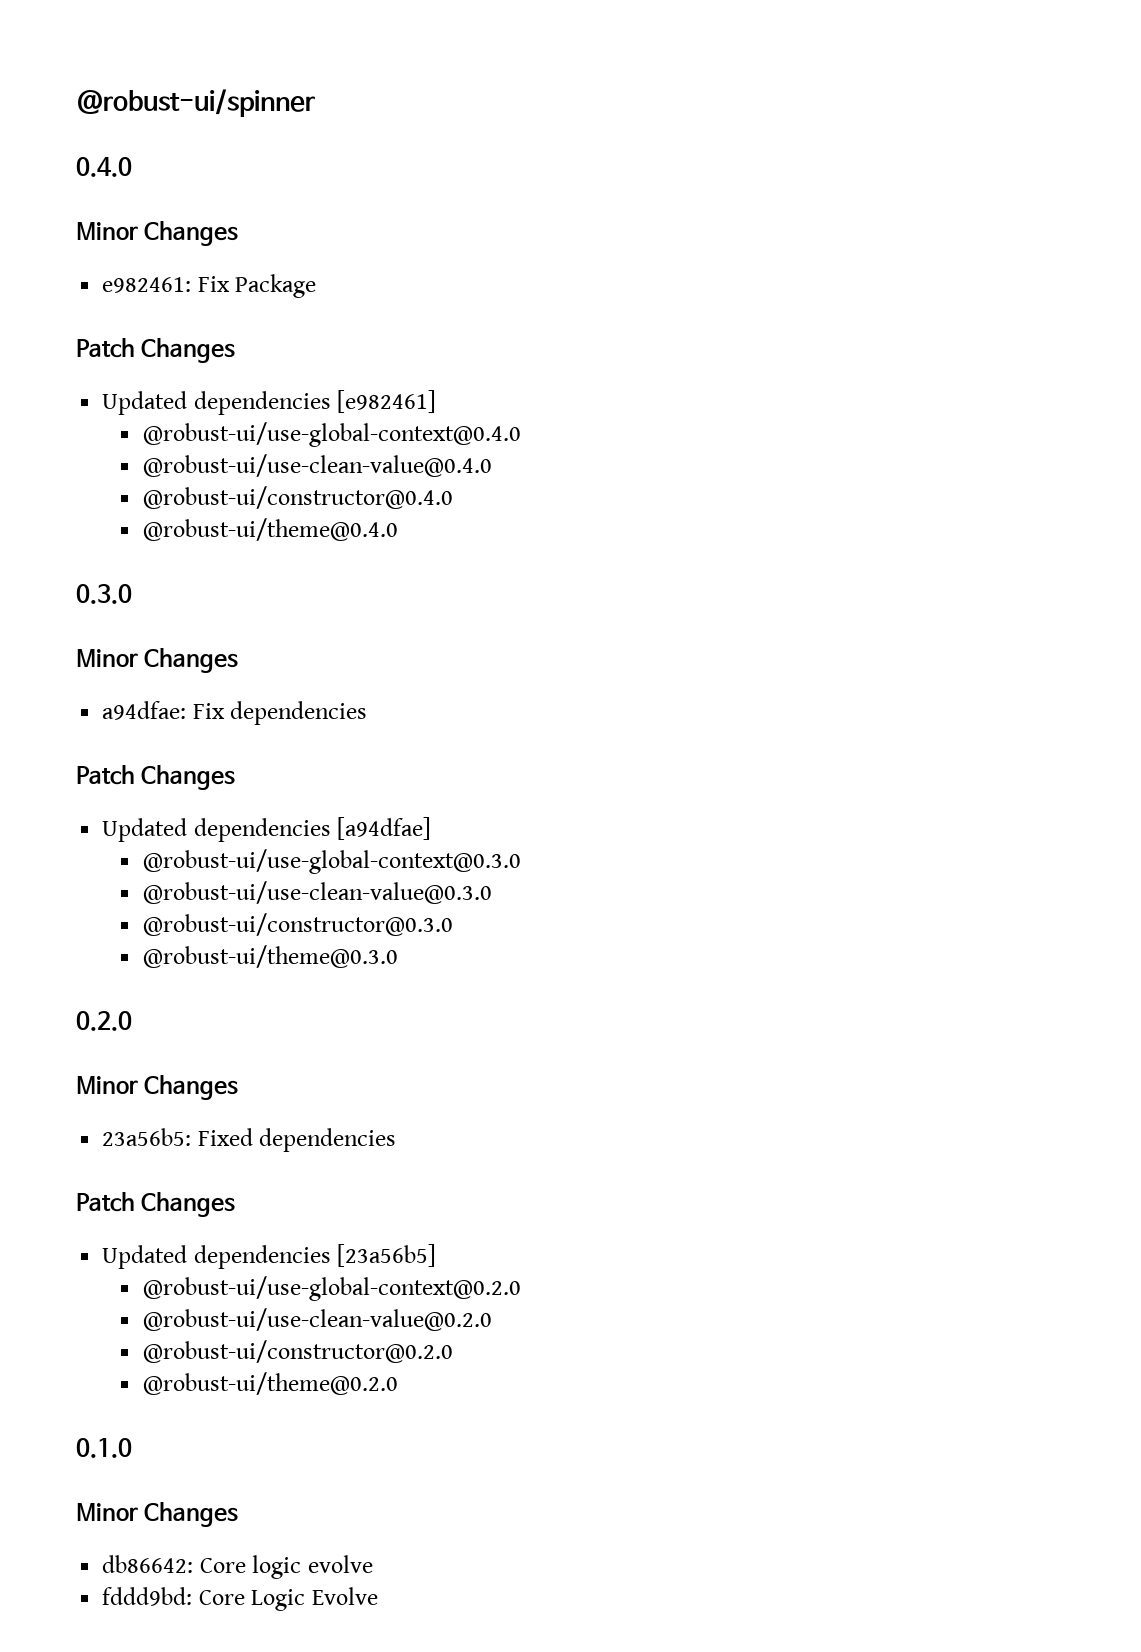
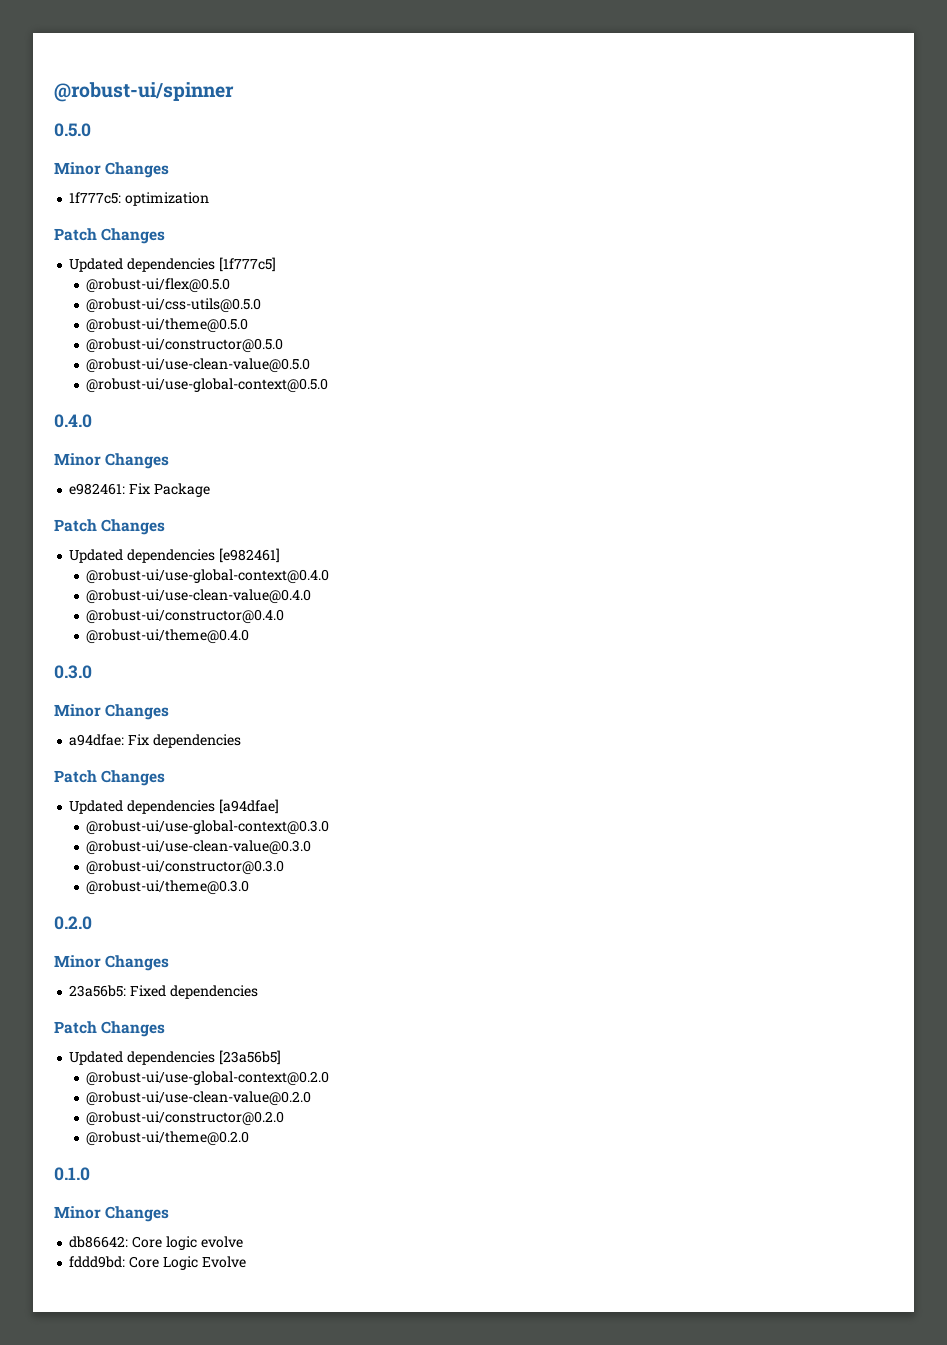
(315, 103) none -> [54,123,91,137] [54,162,170,178] [69,192,210,206] [54,228,166,244] [69,257,276,272] [86,278,231,293] [86,298,262,313] [86,318,249,333] [86,338,284,353] [86,358,311,373] [86,378,329,393] // 0.5.0 // Minor Changes // 1f777c5: optimization // Patch Changes // Updated dependencies [1f777c5] // @robust-ui/flex@0.5.0 // @robust-ui/css-utils@0.5.0 // @robust-ui/theme@0.5.0 // @robust-ui/constructor@0.5.0 // @robust-ui/use-clean-value@0.5.0 // @robust-ui/use-global-context@0.5.0

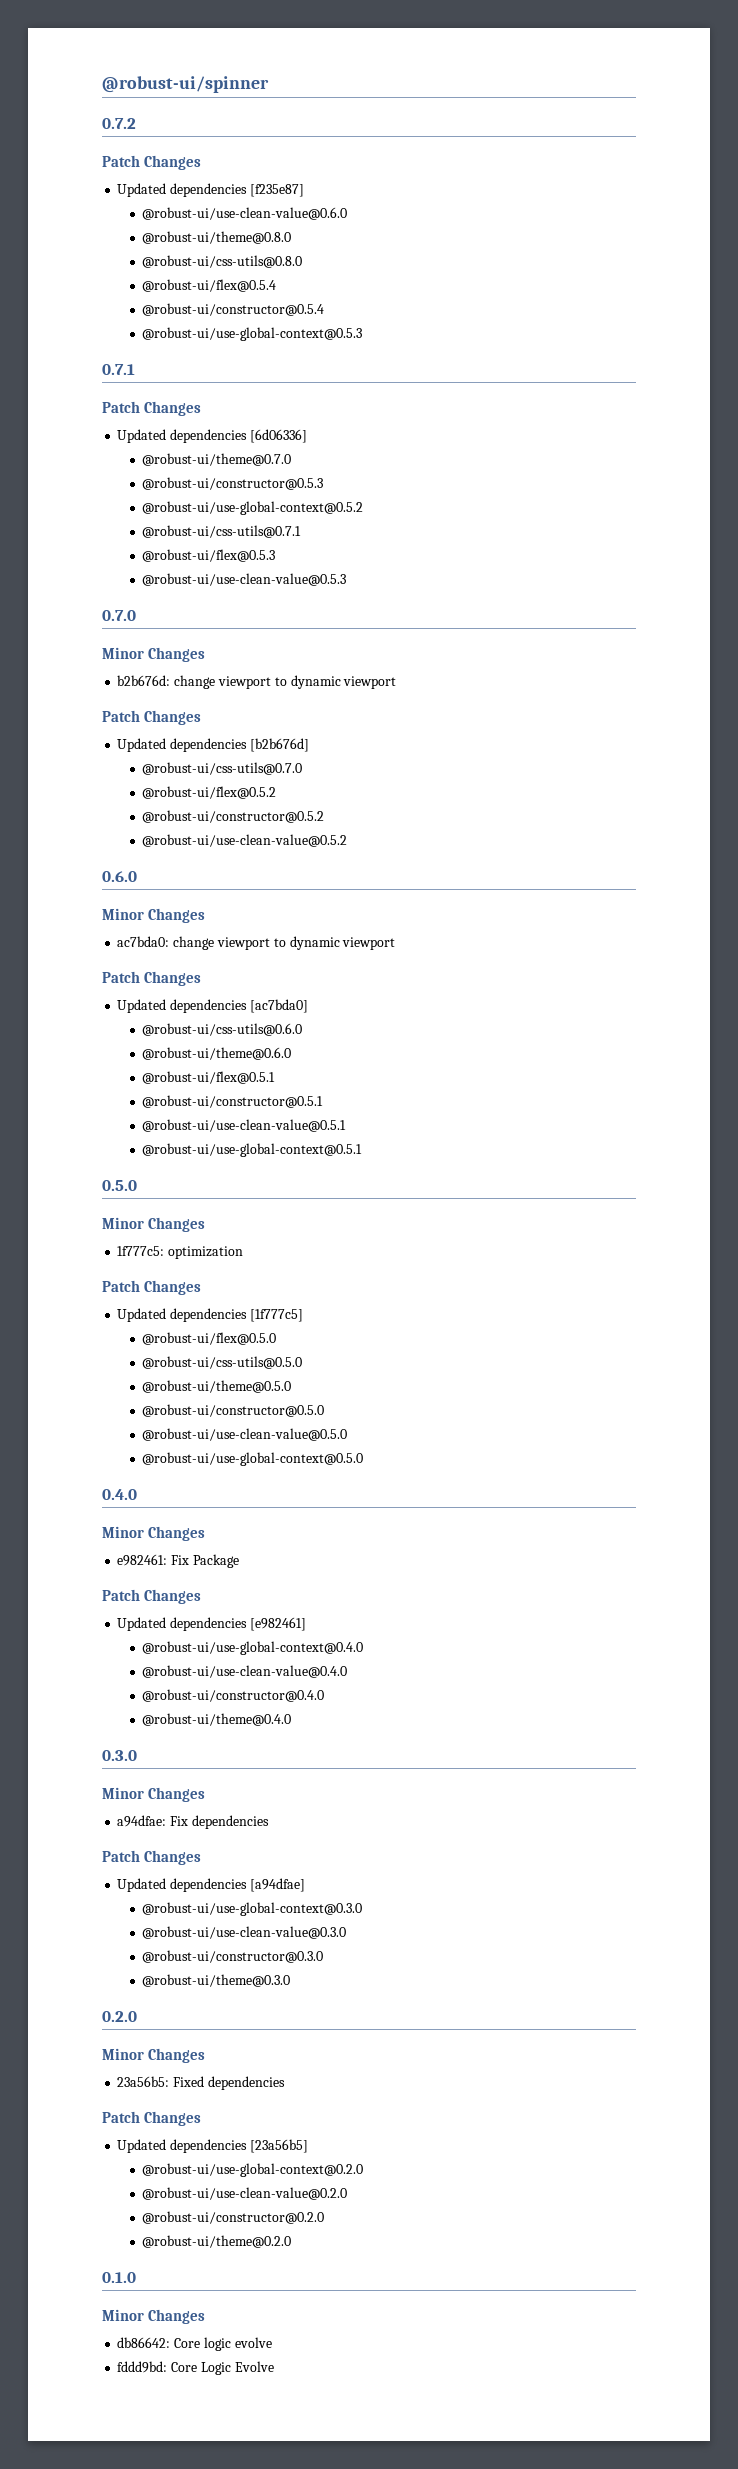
(234, 92) none -> [102,118,136,129] [102,155,202,170] [117,183,304,197] [142,207,348,220] [142,231,292,244] [142,255,303,268] [142,279,277,292] [142,303,325,316] [142,327,363,341] [102,364,135,375] [102,401,202,416] [117,429,307,443] [142,453,292,466] [142,477,324,490] [142,501,364,515] [142,525,302,538] [142,549,276,562] [142,573,347,586] [102,610,136,621] [102,647,206,662] [117,675,397,689] [102,710,202,725] [117,738,309,752] [142,762,303,775] [142,786,277,799] [142,810,325,823] [142,834,348,847] [102,871,137,882] [102,908,206,923] [117,936,396,950] [102,971,202,986] [117,999,308,1013] [142,1023,303,1036] [142,1047,292,1060] [142,1071,276,1084] [142,1095,324,1108] [142,1119,347,1132] [142,1143,363,1157] // 0.7.2 // Patch Changes // Updated dependencies [f235e87] // @robust-ui/use-clean-value@0.6.0 // @robust-ui/theme@0.8.0 // @robust-ui/css-utils@0.8.0 // @robust-ui/flex@0.5.4 // @robust-ui/constructor@0.5.4 // @robust-ui/use-global-context@0.5.3 // 0.7.1 // Patch Changes // Updated dependencies [6d06336] // @robust-ui/theme@0.7.0 // @robust-ui/constructor@0.5.3 // @robust-ui/use-global-context@0.5.2 // @robust-ui/css-utils@0.7.1 // @robust-ui/flex@0.5.3 // @robust-ui/use-clean-value@0.5.3 // 0.7.0 // Minor Changes // b2b676d: change viewport to dynamic viewport // Patch Changes // Updated dependencies [b2b676d] // @robust-ui/css-utils@0.7.0 // @robust-ui/flex@0.5.2 // @robust-ui/constructor@0.5.2 // @robust-ui/use-clean-value@0.5.2 // 0.6.0 // Minor Changes // ac7bda0: change viewport to dynamic viewport // Patch Changes // Updated dependencies [ac7bda0] // @robust-ui/css-utils@0.6.0 // @robust-ui/theme@0.6.0 // @robust-ui/flex@0.5.1 // @robust-ui/constructor@0.5.1 // @robust-ui/use-clean-value@0.5.1 // @robust-ui/use-global-context@0.5.1

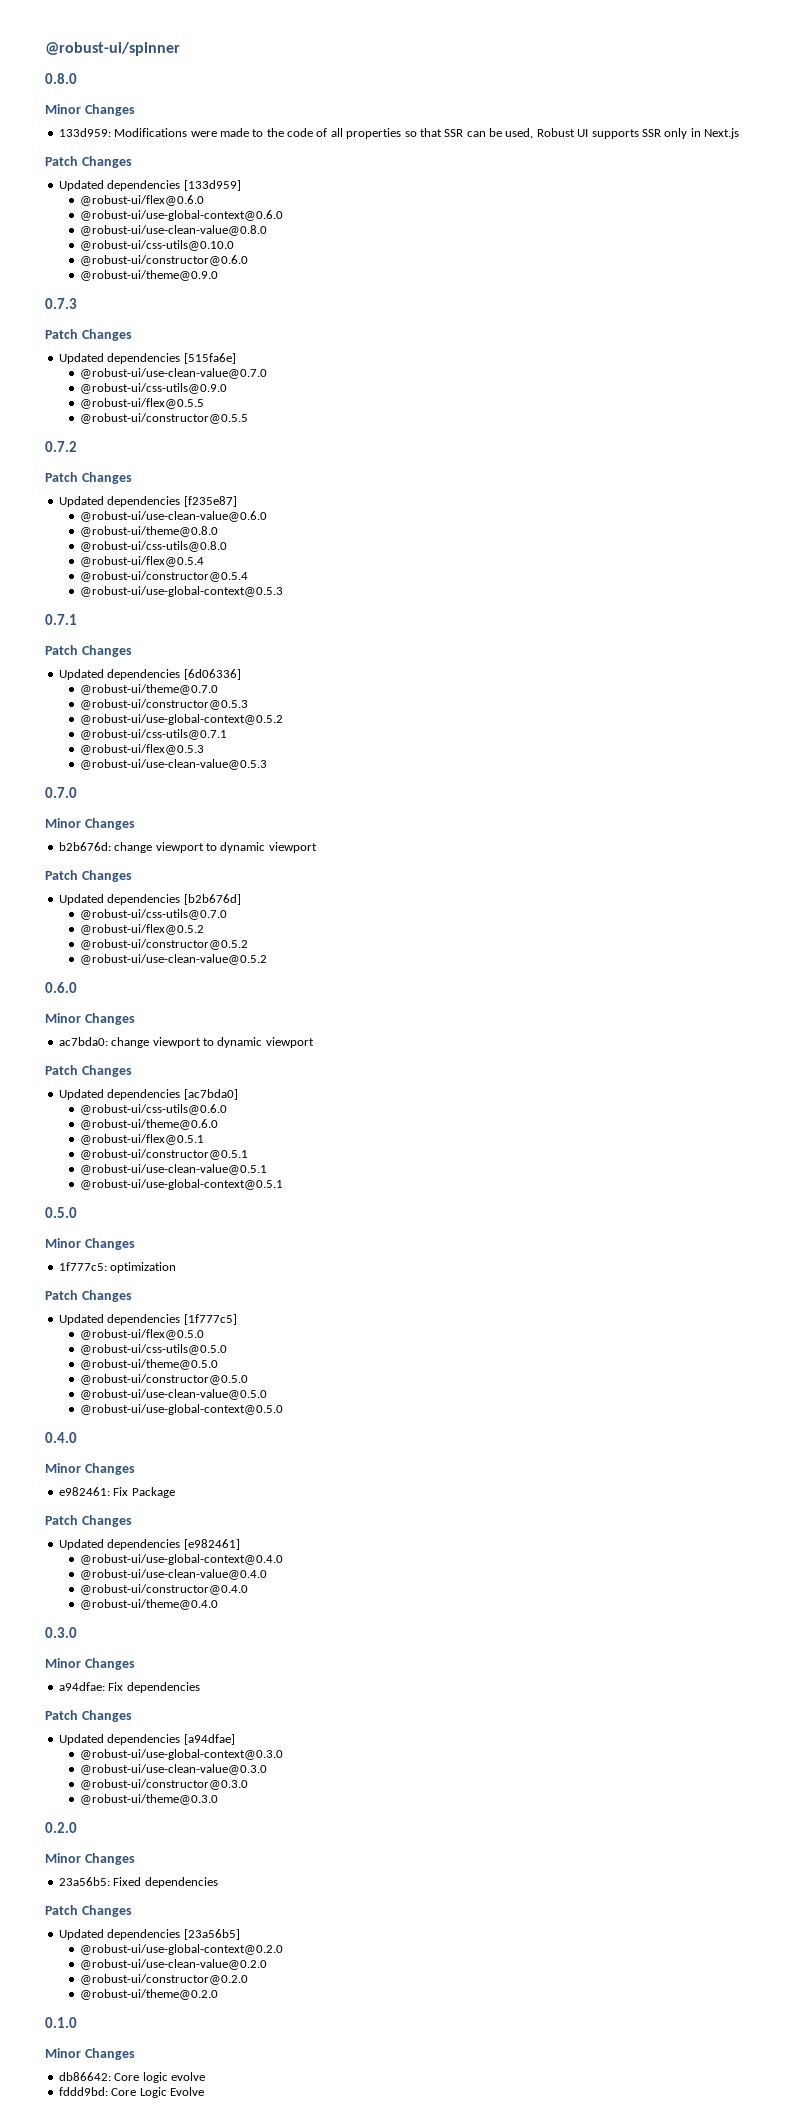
(269, 84) none -> [45,73,77,84] [45,104,135,116] [58,128,739,139] [45,156,132,168] [58,180,241,191] [79,195,204,206] [79,210,283,221] [79,225,267,236] [79,240,234,251] [79,255,248,266] [79,270,218,281] [45,298,77,309] [45,329,132,341] [58,353,236,364] [79,368,267,379] [79,383,227,394] [79,398,204,409] [79,413,248,424] // 0.8.0 // Minor Changes // 133d959: Modifications were made to the code of all properties so that SSR can be used, Robust UI supports SSR only in Next.js // Patch Changes // Updated dependencies [133d959] // @robust-ui/flex@0.6.0 // @robust-ui/use-global-context@0.6.0 // @robust-ui/use-clean-value@0.8.0 // @robust-ui/css-utils@0.10.0 // @robust-ui/constructor@0.6.0 // @robust-ui/theme@0.9.0 // 0.7.3 // Patch Changes // Updated dependencies [515fa6e] // @robust-ui/use-clean-value@0.7.0 // @robust-ui/css-utils@0.9.0 // @robust-ui/flex@0.5.5 // @robust-ui/constructor@0.5.5

